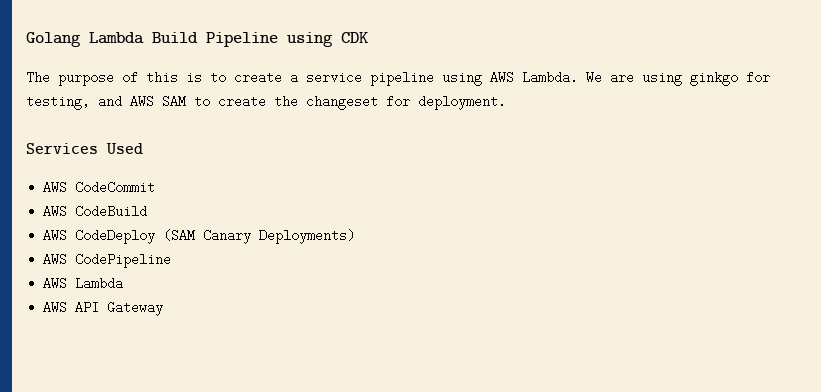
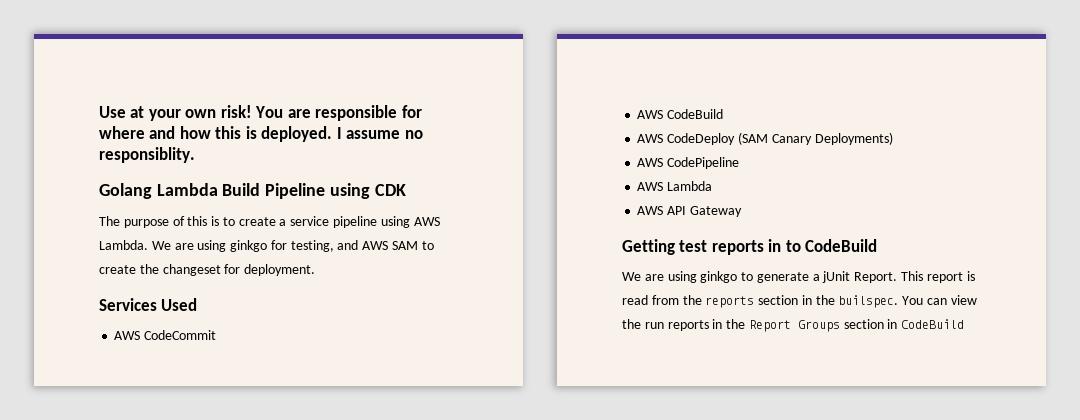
(26, 39) none -> [99,105,422,121] [99,126,423,142] [99,147,195,163] Use at your own risk! You are responsible for where and how this is deployed. I assume no responsiblity. //
(164, 308) none -> [622,239,878,255] [622,271,975,283] [622,295,977,308] [622,319,965,332] // Getting test reports in to CodeBuild // We are using ginkgo to generate a jUnit Report. This report is read from the reports section in the builspec. You can view the run reports in the Report Groups section in CodeBuild

